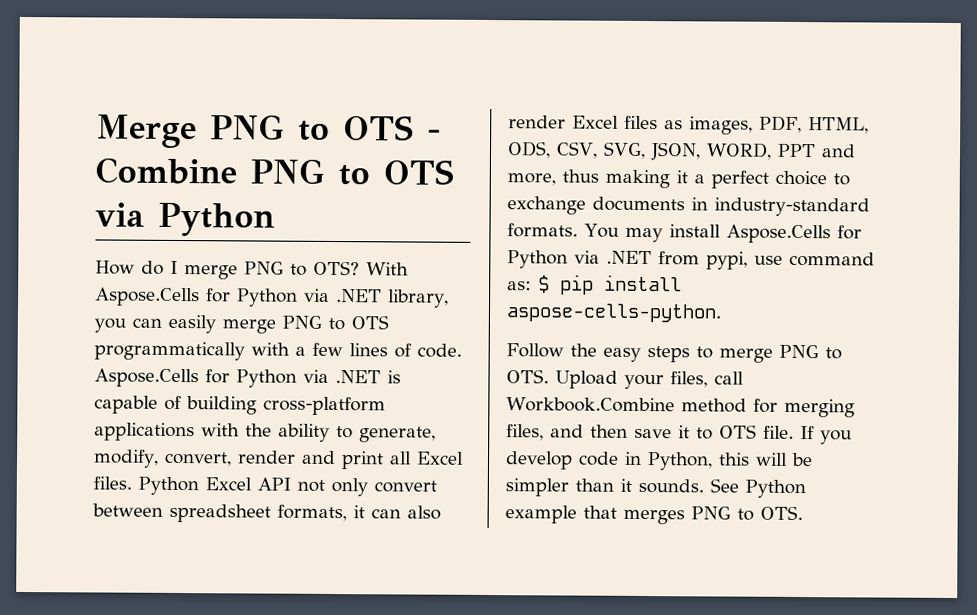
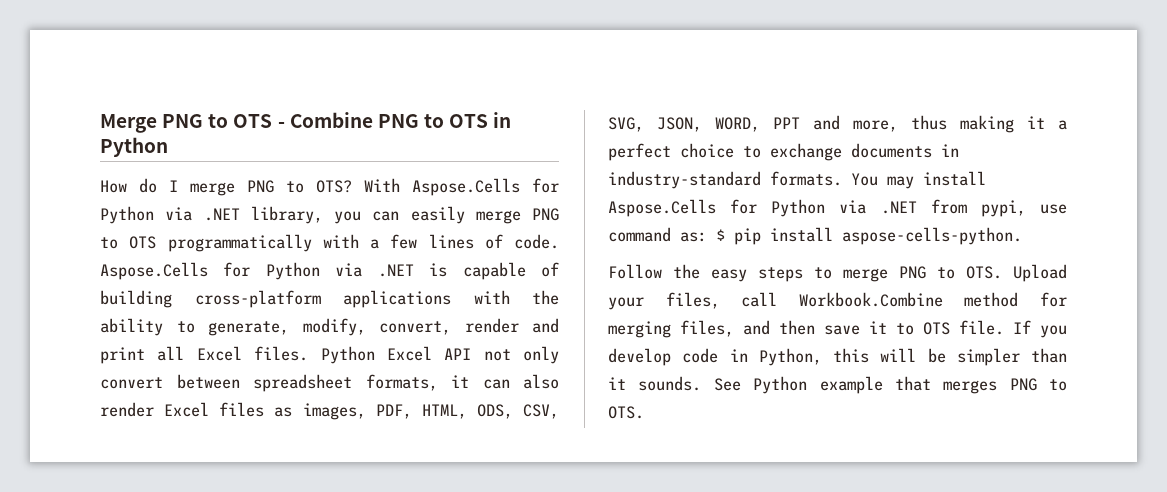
[95,202,145,227] via -> [493,112,512,128] in

